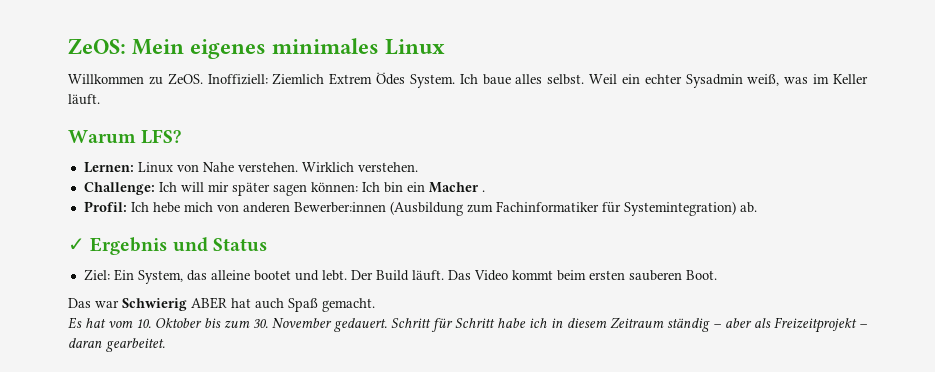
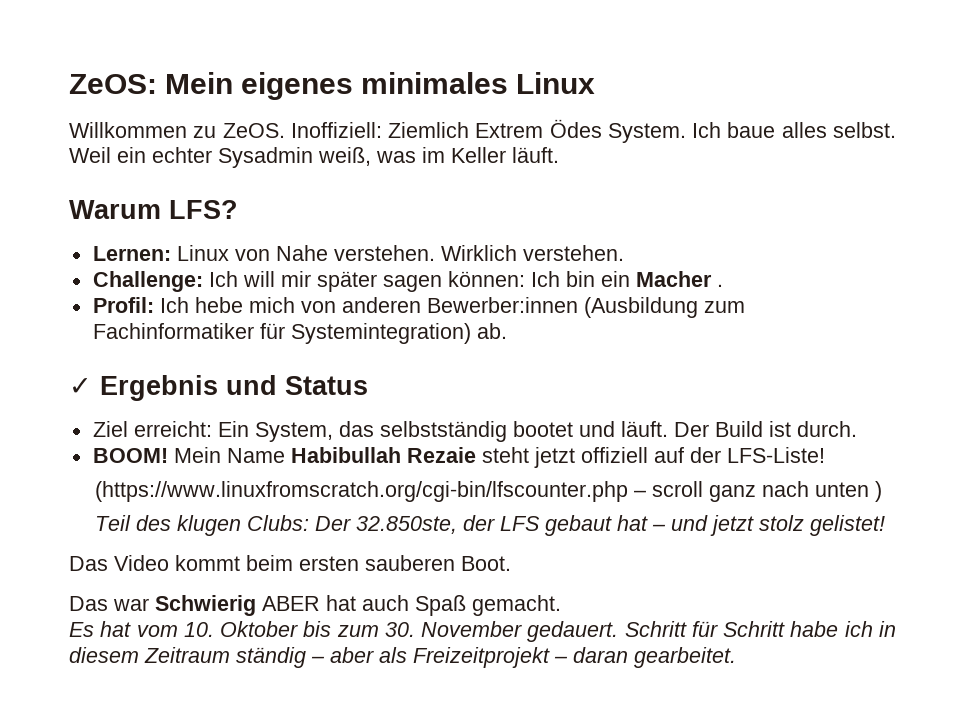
[83,269,110,281] Ziel: -> [92,421,212,437] Ziel erreicht:
[210,270,250,280] alleine -> [379,421,507,442] selbstständig
[321,270,347,281] lebt. -> [620,421,668,437] läuft.
[411,270,444,281] läuft. -> [768,421,857,437] [92,447,825,468] [94,481,882,502] [94,515,885,536] ist durch. // BOOM! Mein Name Habibullah Rezaie steht jetzt offiziell auf der LFS-Liste! // (https://www.linuxfromscratch.org/cgi-bin/lfscounter.php – scroll ganz nach unten ) // Teil des klugen Clubs: Der 32.850ste, der LFS gebaut hat – und jetzt stolz gelistet! //

